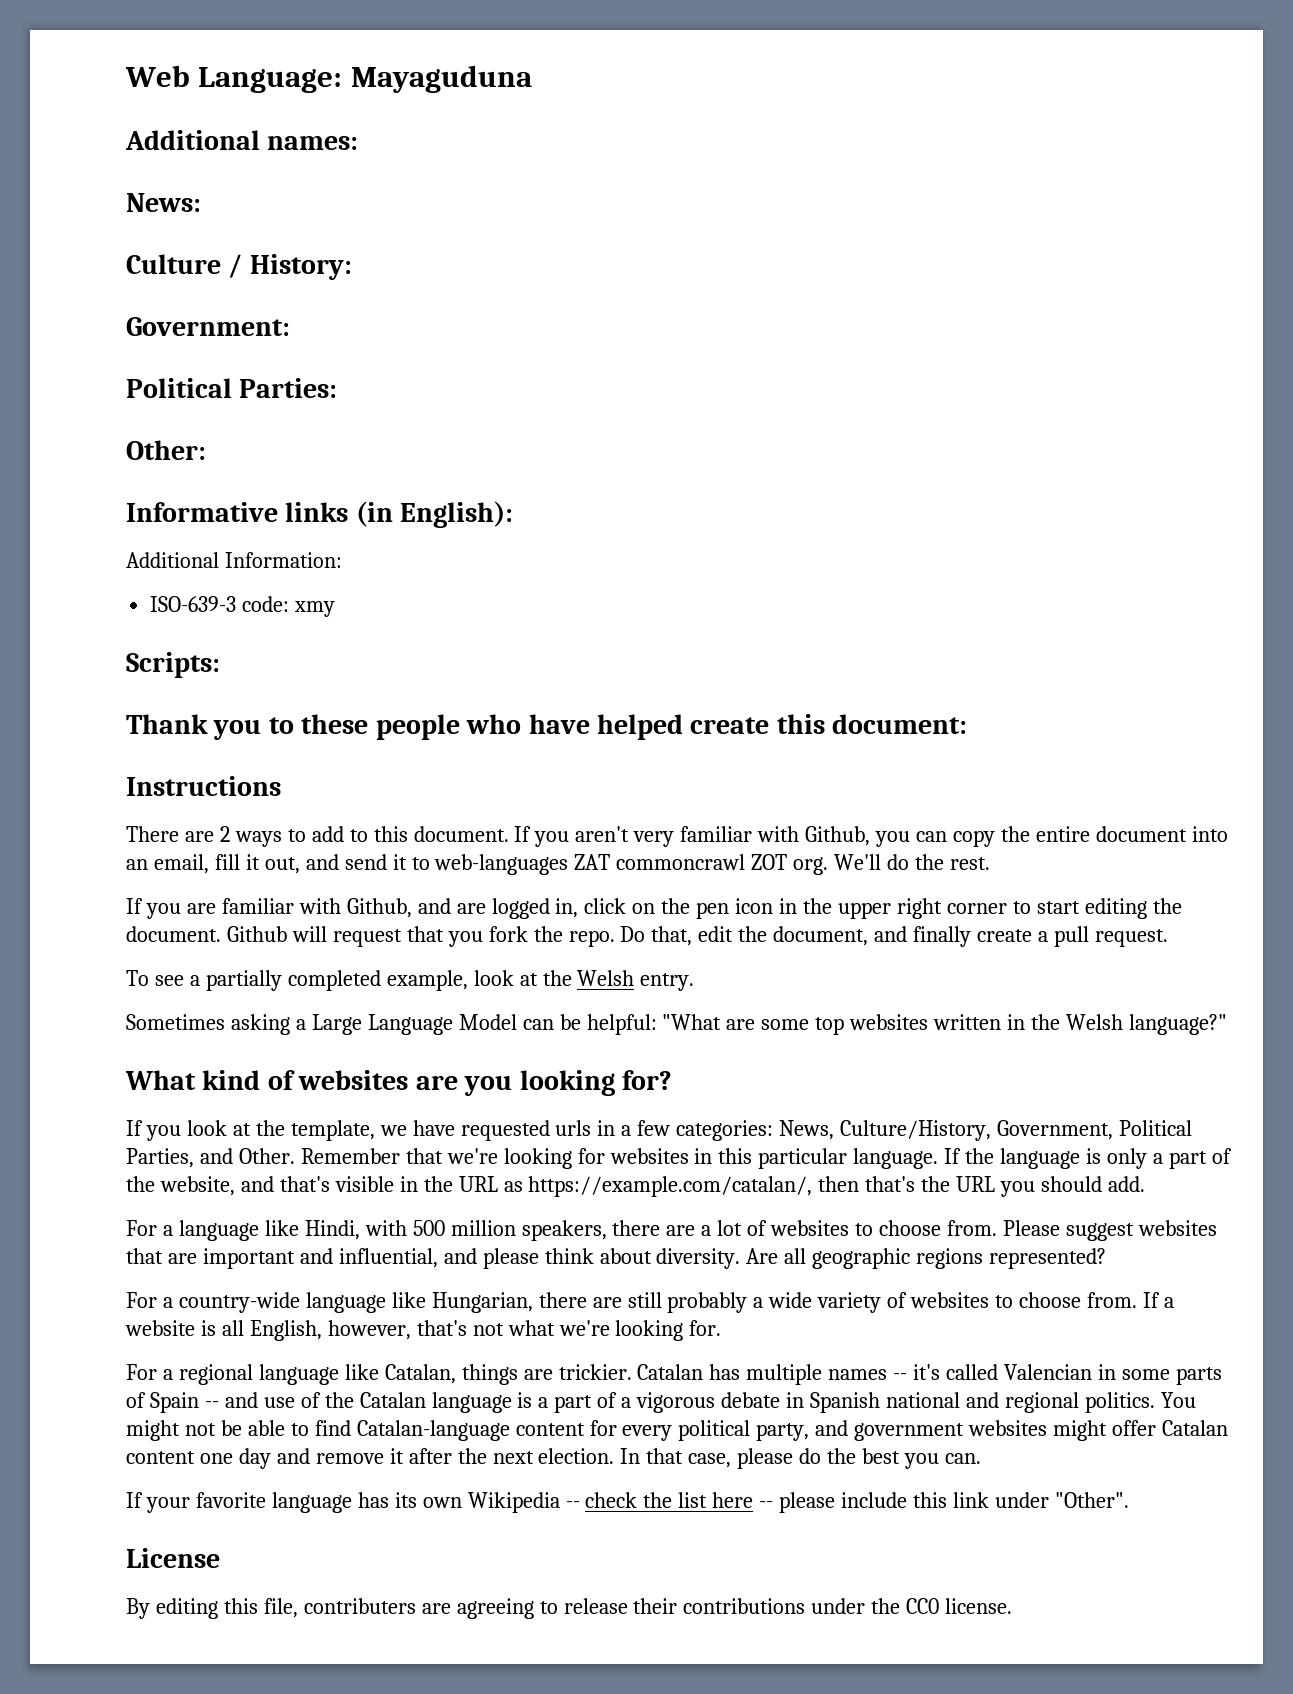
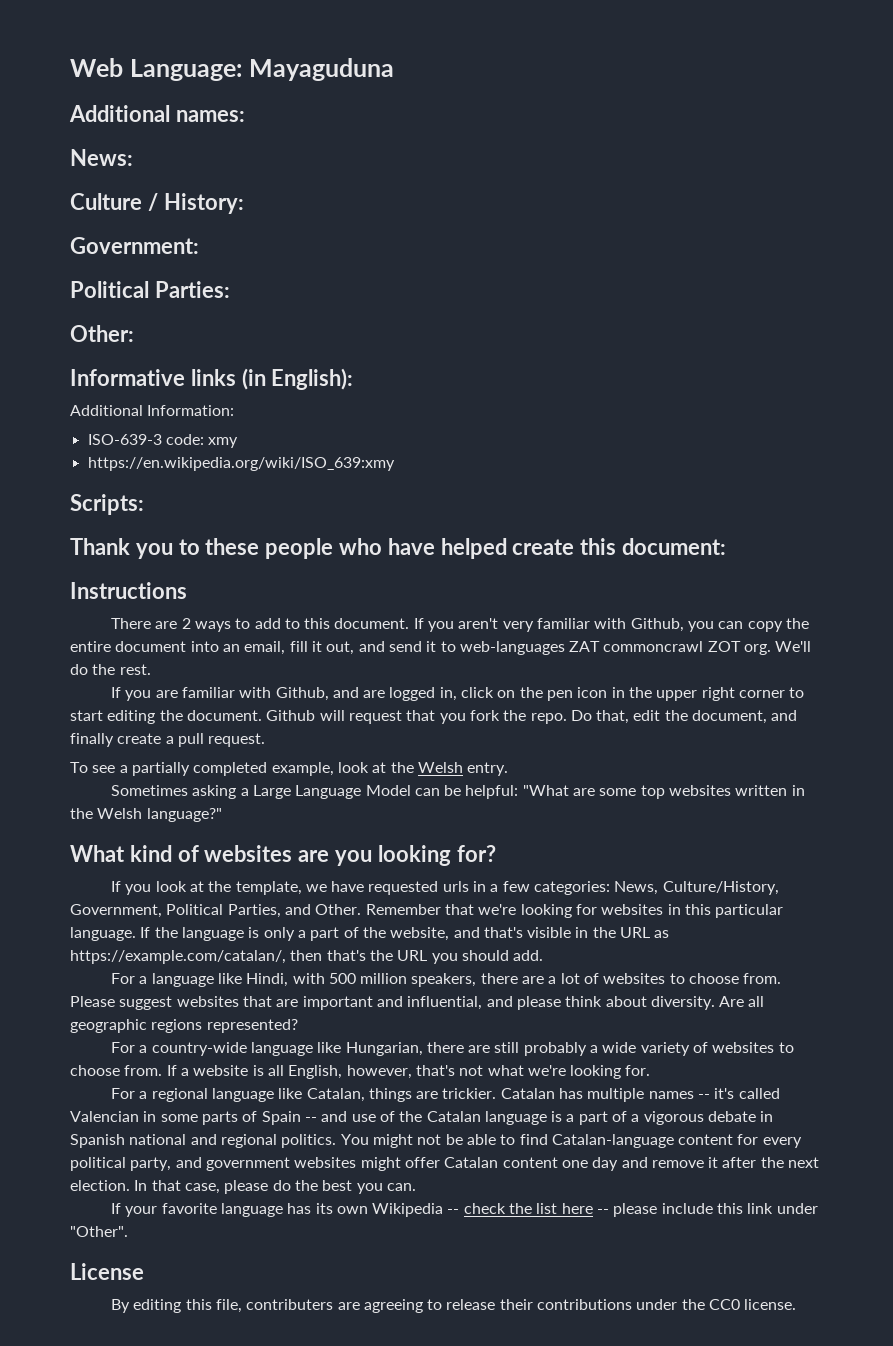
(336, 609) none -> [87,457,395,471] // https://en.wikipedia.org/wiki/ISO_639:xmy

